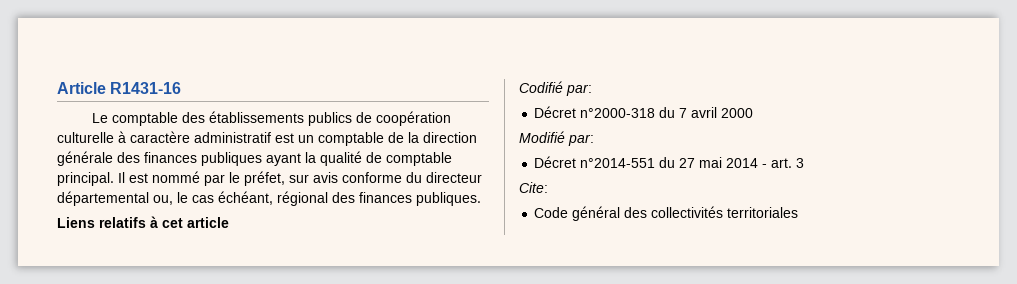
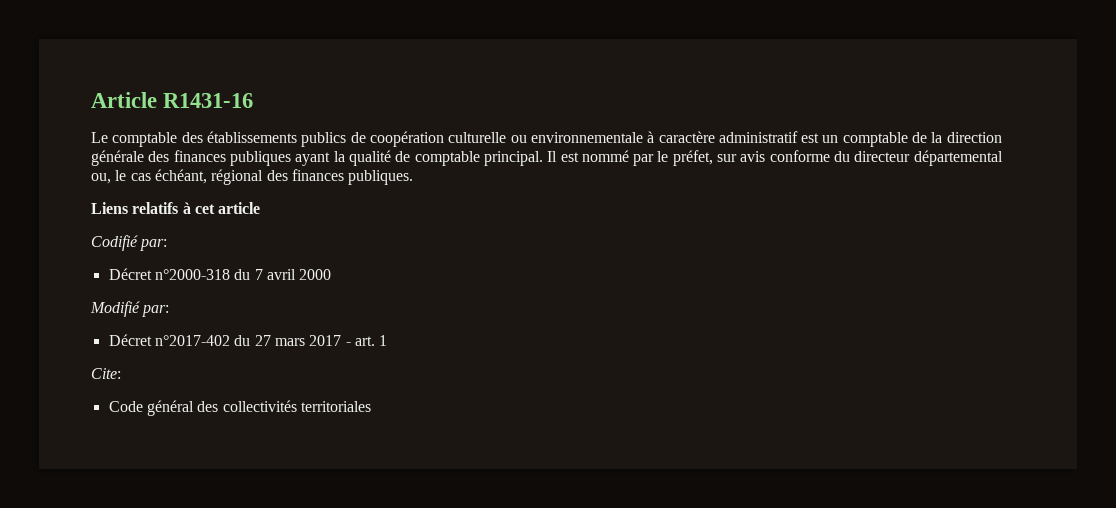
(114, 137) none -> [510,132,643,143] ou environnementale
[580,158,656,168] n°2014-551 -> [154,335,230,346] n°2017-402
[699,157,759,168] mai 2014 -> [274,335,342,346] mars 2017
[796,158,805,168] 3 -> [379,335,388,346] 1

